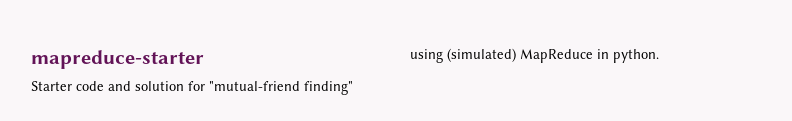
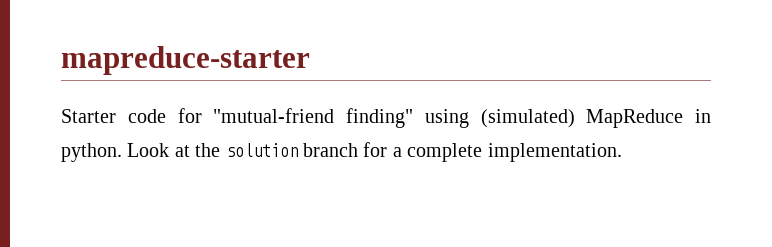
[108,81,184,91] and solution -> (166, 116) none
(659, 56) none -> [127,142,622,162] Look at the solution branch for a complete implementation.

